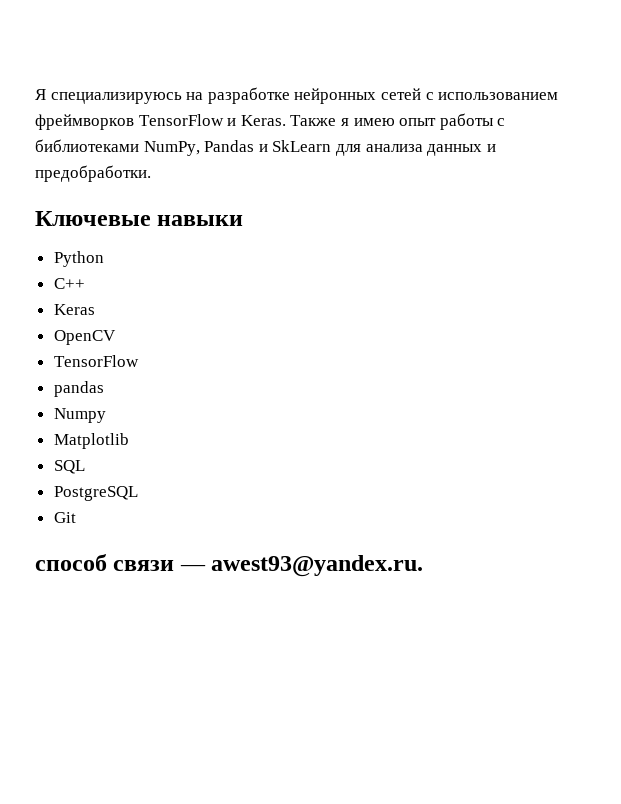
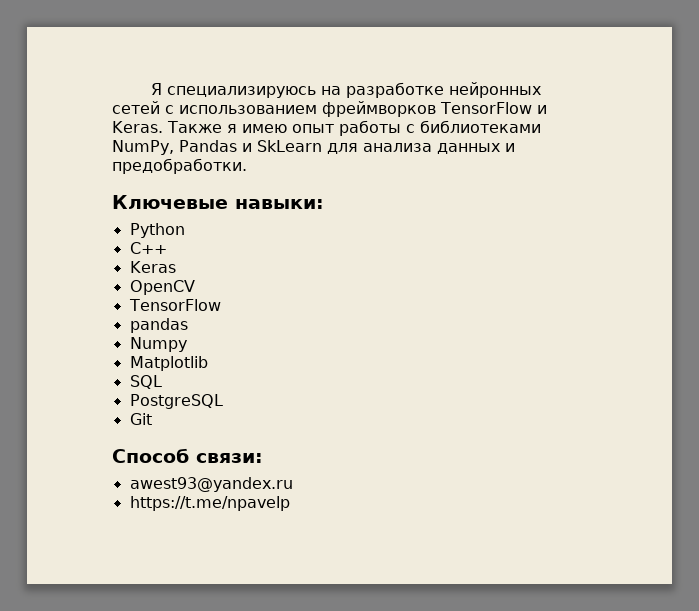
[157,215,244,226] навыки -> [235,199,324,209] навыки:
[35,554,424,577] способ связи — awest93@yandex.ru. -> [112,448,263,463] [129,477,293,492] [129,496,290,511] Способ связи: // awest93@yandex.ru // https://t.me/npavelp

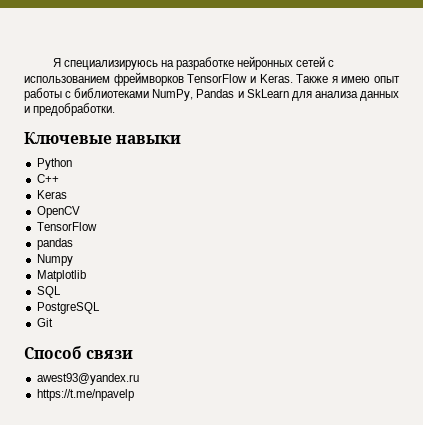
[235,199,324,209] навыки: -> [116,135,182,144] навыки
[196,453,263,463] связи: -> [86,350,134,359] связи

